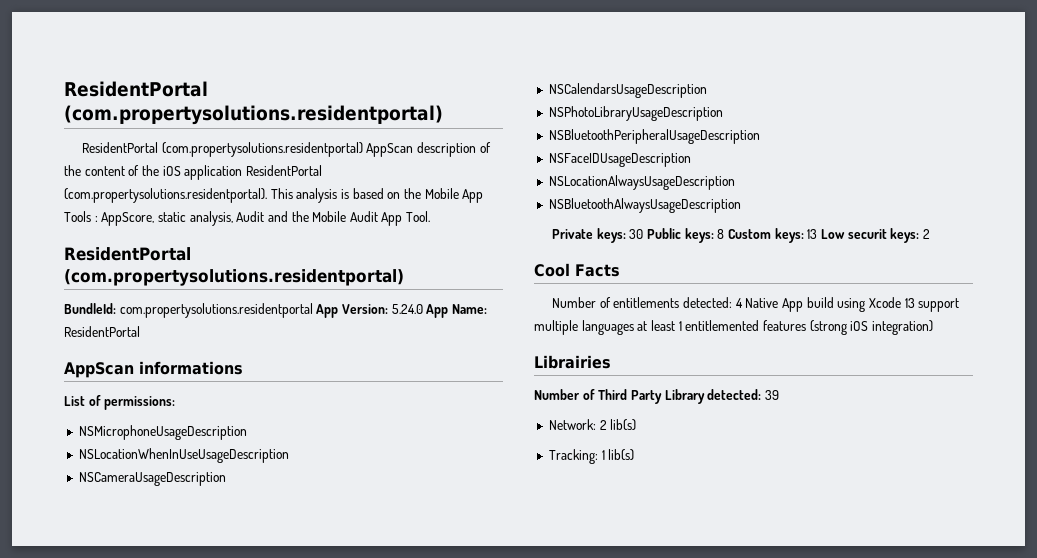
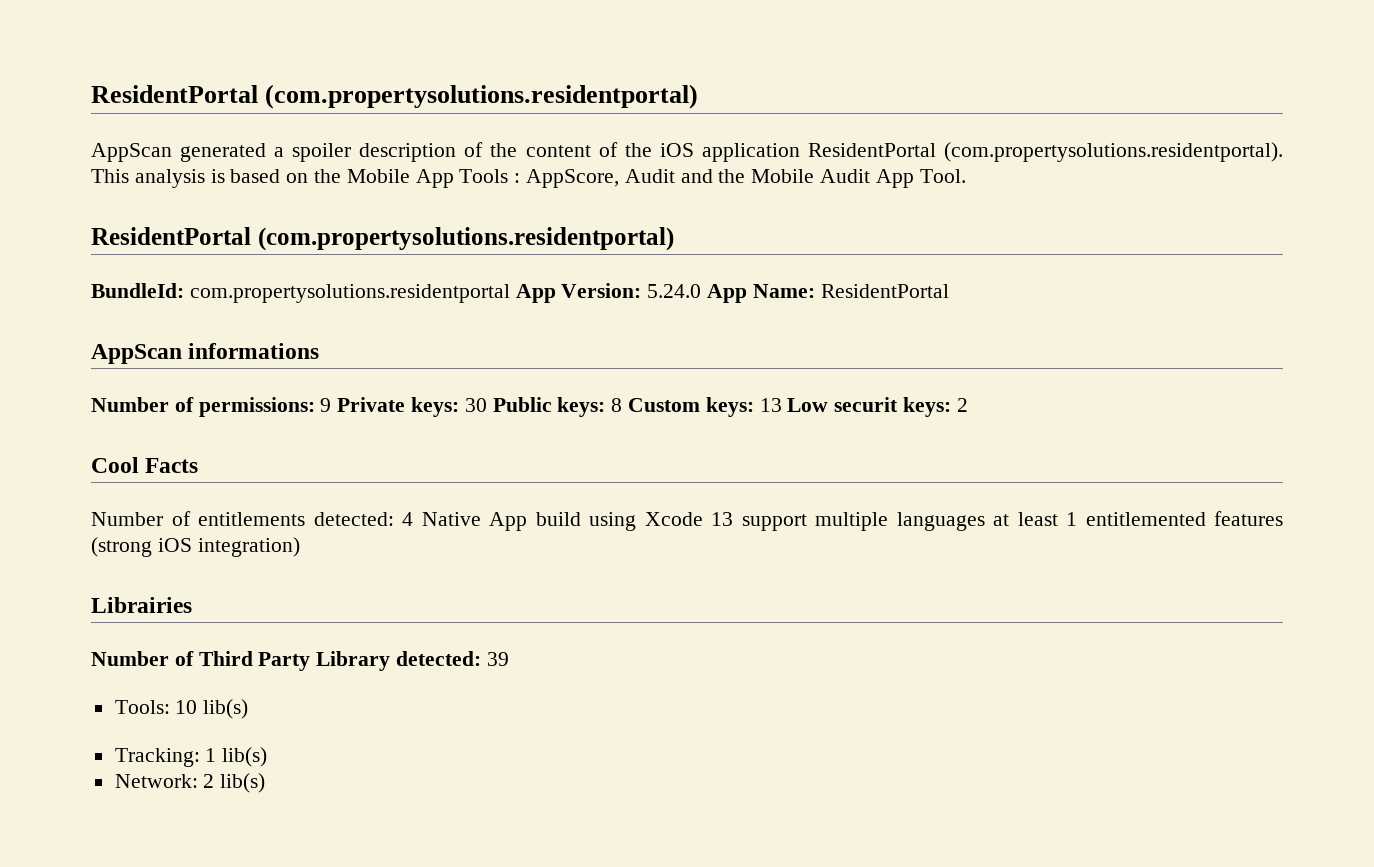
[64,81,208,97] [64,105,443,125] [82,142,414,157] ResidentPortal (com.propertysolutions.residentportal) // ResidentPortal (com.propertysolutions.residentportal) AppScan -> [91,84,699,109] [91,143,352,162] ResidentPortal (com.propertysolutions.residentportal) // AppScan generated a spoiler
[157,211,233,226] static analysis, -> (620, 178) none
[64,396,85,406] List -> [91,397,169,412] Number
[78,425,247,440] [78,448,289,463] [78,472,226,486] [548,83,707,98] [548,106,723,121] [548,129,760,144] [548,153,691,167] [548,175,735,190] [548,198,741,213] // NSMicrophoneUsageDescription // NSLocationWhenInUseUsageDescription // NSCameraUsageDescription // NSCalendarsUsageDescription // NSPhotoLibraryUsageDescription // NSBluetoothPeripheralUsageDescription // NSFaceIDUsageDescription // NSLocationAlwaysUsageDescription // NSBluetoothAlwaysUsageDescription // -> [320,398,332,412] 9
[548,419,607,430] Network: 2 -> [114,700,198,714] Tools: 10
(635, 455) none -> [114,773,266,793] // Network: 2 lib(s)

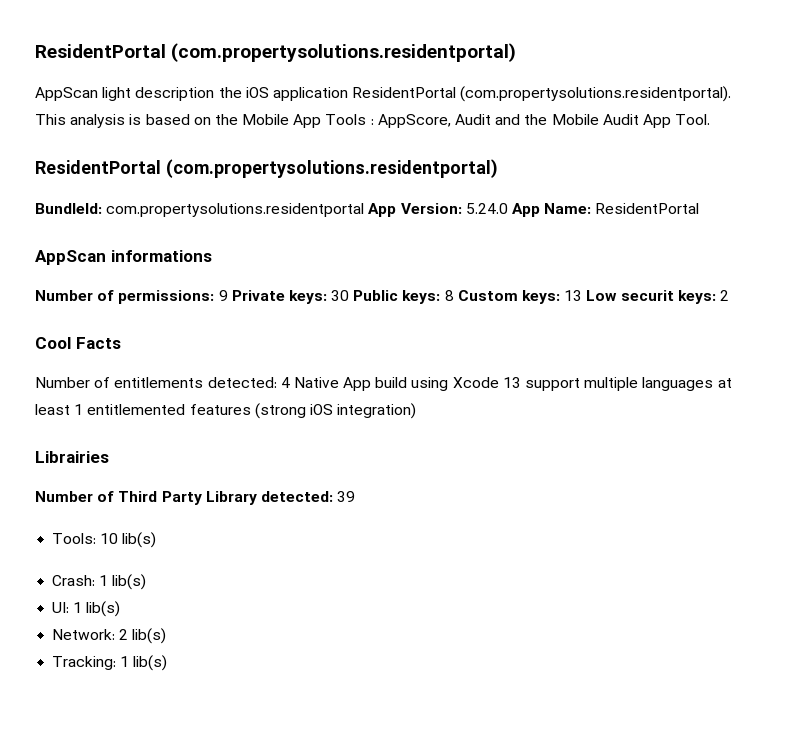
[180,142,618,162] generated a spoiler description of the content of -> [102,87,215,101] light description
[114,748,200,767] Tracking: -> [52,574,147,590] [52,602,70,613] Crash: 1 lib(s) // UI:
(266, 783) none -> [52,655,168,671] // Tracking: 1 lib(s)

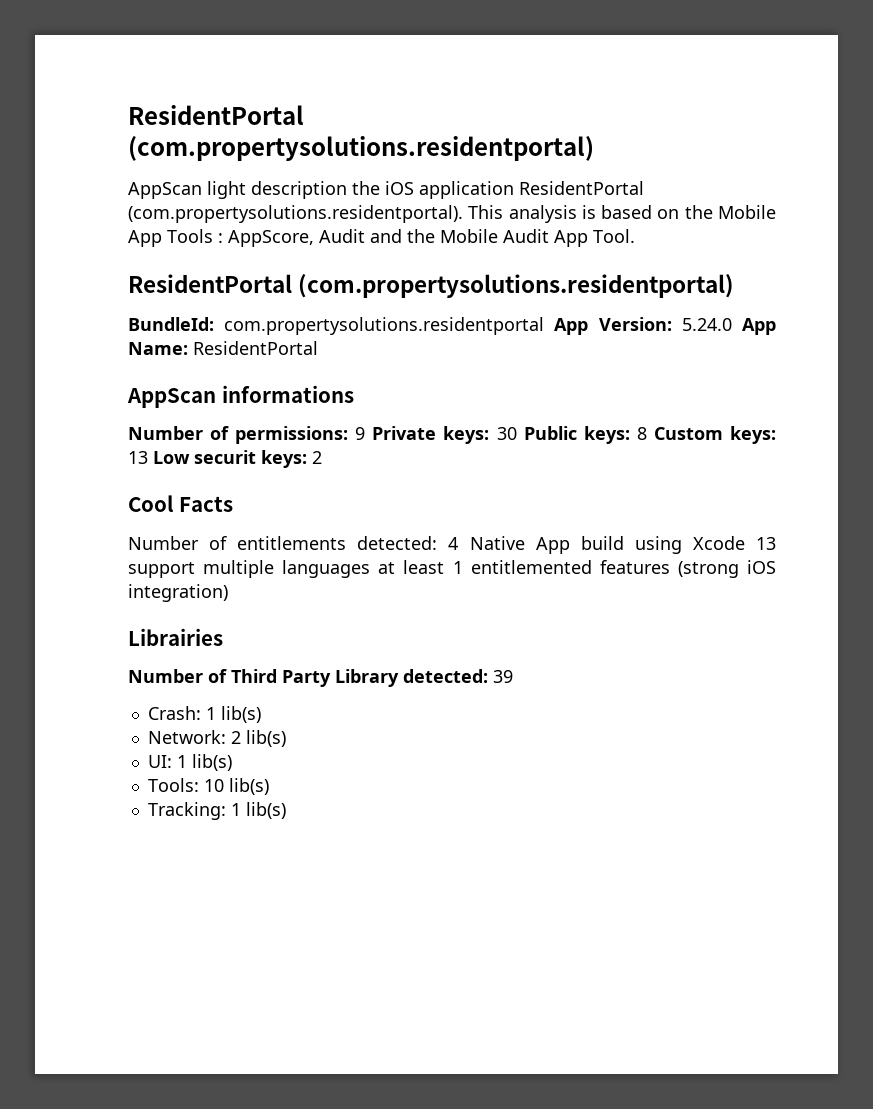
[52,532,157,548] // Tools: 10 lib(s) -> (513, 676) none
[52,601,121,617] // UI: 1 lib(s) -> (261, 714) none
(167, 636) none -> [147,754,232,771] [147,778,269,795] // UI: 1 lib(s) // Tools: 10 lib(s)

